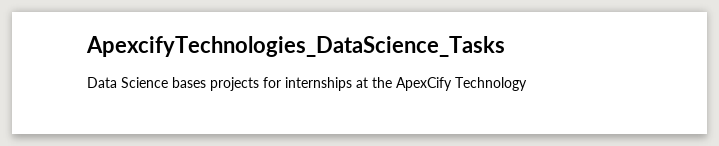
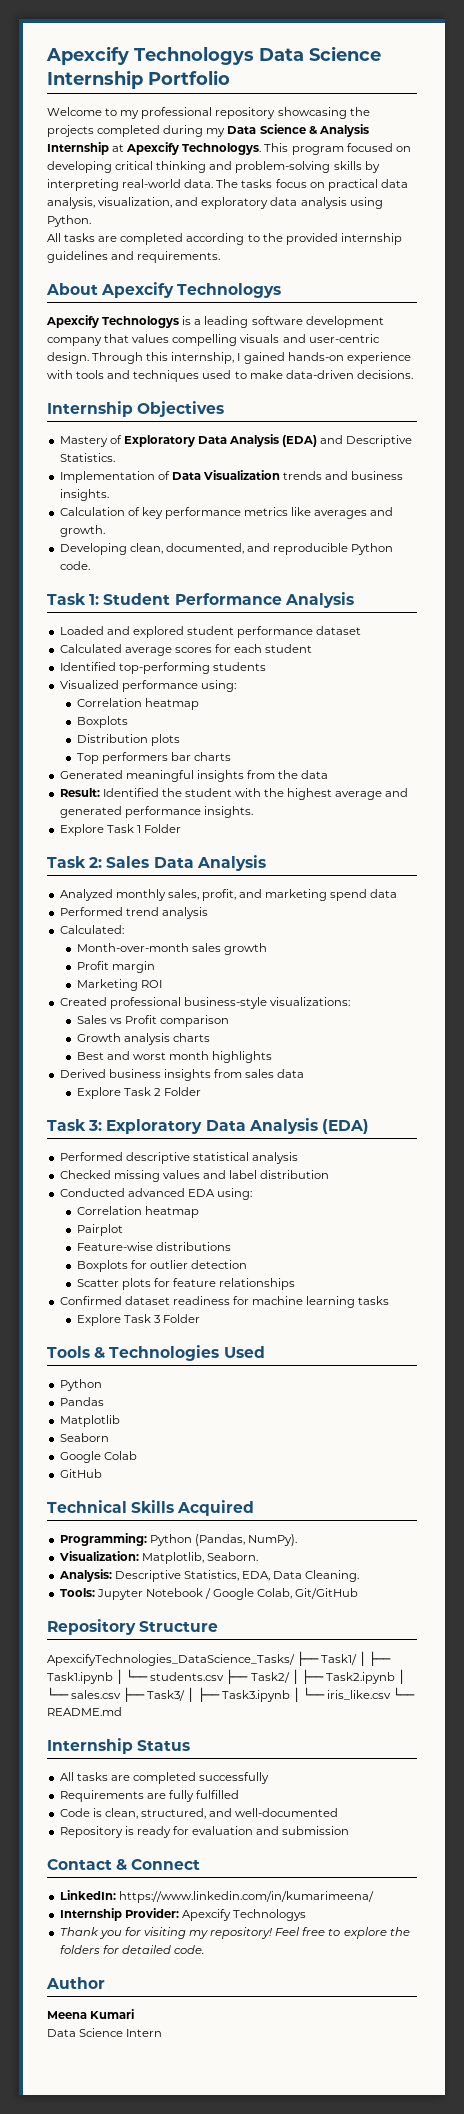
[86,36,505,57] [87,77,527,91] ApexcifyTechnologies_DataScience_Tasks // Data Science bases projects for internships at the ApexCify Technology -> [46,46,381,65] [47,70,230,89] [47,107,370,119] [47,124,369,137] [47,142,411,155] [47,161,380,173] [47,179,408,191] [47,197,383,209] [47,215,91,227] [47,233,402,245] [47,251,221,263] [46,282,282,298] [46,315,384,328] [47,334,380,346] [47,352,411,364] [47,370,413,382] [47,401,225,417] [59,434,413,447] [59,453,115,462] [59,470,404,483] [59,489,109,501] [59,507,394,519] [59,525,105,537] [59,543,394,555] [59,561,90,570] [47,592,354,608] [59,626,362,638] [59,644,313,656] [59,662,266,674] [59,680,236,692] [76,698,199,710] [76,716,128,728] [76,734,180,746] [76,752,231,764] [59,770,329,782] [59,788,409,800] [59,806,253,818] [59,824,181,836] [47,855,266,871] [59,889,398,901] [59,907,208,919] [59,925,124,934] [76,943,267,955] [76,961,155,973] [76,979,162,991] [59,997,350,1009] [76,1015,229,1027] [76,1033,210,1045] [76,1051,273,1063] [59,1069,305,1081] [76,1087,201,1099] [47,1118,369,1134] [59,1152,298,1164] [59,1170,330,1182] [59,1188,252,1200] [76,1206,199,1218] [76,1224,123,1236] [76,1242,231,1251] [76,1260,247,1272] [76,1278,296,1290] [59,1296,390,1308] [76,1314,200,1326] [47,1345,265,1361] [59,1379,102,1391] [59,1397,104,1406] [59,1415,120,1427] [59,1433,109,1442] [59,1451,137,1463] [59,1469,102,1478] [47,1500,255,1516] [59,1533,297,1546] [58,1551,258,1564] [58,1569,360,1582] [59,1588,359,1600] [47,1619,219,1635] [47,1651,392,1666] [47,1669,405,1684] [47,1687,416,1702] [47,1707,122,1716] [47,1738,191,1754] [59,1772,270,1784] [59,1790,239,1802] [59,1808,339,1819] [59,1826,350,1838] [47,1859,201,1870] [59,1890,374,1903] [59,1908,306,1921] [59,1927,410,1939] [59,1945,204,1954] [46,1977,105,1989] [47,2009,135,2019] [47,2028,163,2037] Apexcify Technologys Data Science Internship Portfolio // Welcome to my professional repository showcasing the projects completed during my Data Science & Analysis Internship at Apexcify Technologys. This program focused on developing critical thinking and problem-solving skills by interpreting real-world data. The tasks focus on practical data analysis, visualization, and exploratory data analysis using Python. // All tasks are completed according to the provided internship guidelines and requirements. // About Apexcify Technologys // Apexcify Technologys is a leading software development company that values compelling visuals and user-centric design. Through this internship, I gained hands-on experience with tools and techniques used to make data-driven decisions. // Internship Objectives // Mastery of Exploratory Data Analysis (EDA) and Descriptive Statistics. // Implementation of Data Visualization trends and business insights. // Calculation of key performance metrics like averages and growth. // Developing clean, documented, and reproducible Python code. // Task 1: Student Performance Analysis // Loaded and explored student performance dataset // Calculated average scores for each student // Identified top-performing students // Visualized performance using: // Correlation heatmap // Boxplots // Distribution plots // Top performers bar charts // Generated meaningful insights from the data // Result: Identified the student with the highest average and generated performance insights. // Explore Task 1 Folder // Task 2: Sales Data Analysis // Analyzed monthly sales, profit, and marketing spend data // Performed trend analysis // Calculated: // Month-over-month sales growth // Profit margin // Marketing ROI // Created professional business-style visualizations: // Sales vs Profit comparison // Growth analysis charts // Best and worst month highlights // Derived business insights from sales data // Explore Task 2 Folder // Task 3: Exploratory Data Analysis (EDA) // Performed descriptive statistical analysis // Checked missing values and label distribution // Conducted advanced EDA using: // Correlation heatmap // Pairplot // Feature-wise distributions // Boxplots for outlier detection // Scatter plots for feature relationships // Confirmed dataset readiness for machine learning tasks // Explore Task 3 Folder // Tools & Technologies Used // Python // Pandas // Matplotlib // Seaborn // Google Colab // GitHub // Technical Skills Acquired // Programming: Python (Pandas, NumPy). // Visualization: Matplotlib, Seaborn. // Analysis: Descriptive Statistics, EDA, Data Cleaning. // Tools: Jupyter Notebook / Google Colab, Git/GitHub // Repository Structure // ApexcifyTechnologies_DataScience_Tasks/ ├── Task1/ │ ├── Task1.ipynb │ └── students.csv ├── Task2/ │ ├── Task2.ipynb │ └── sales.csv ├── Task3/ │ ├── Task3.ipynb │ └── iris_like.csv └── README.md // Internship Status // All tasks are completed successfully // Requirements are fully fulfilled // Code is clean, structured, and well-documented // Repository is ready for evaluation and submission // Contact & Connect // LinkedIn: https://www.linkedin.com/in/kumarimeena/ // Internship Provider: Apexcify Technologys // Thank you for visiting my repository! Feel free to explore the folders for detailed code. // Author // Meena Kumari // Data Science Intern

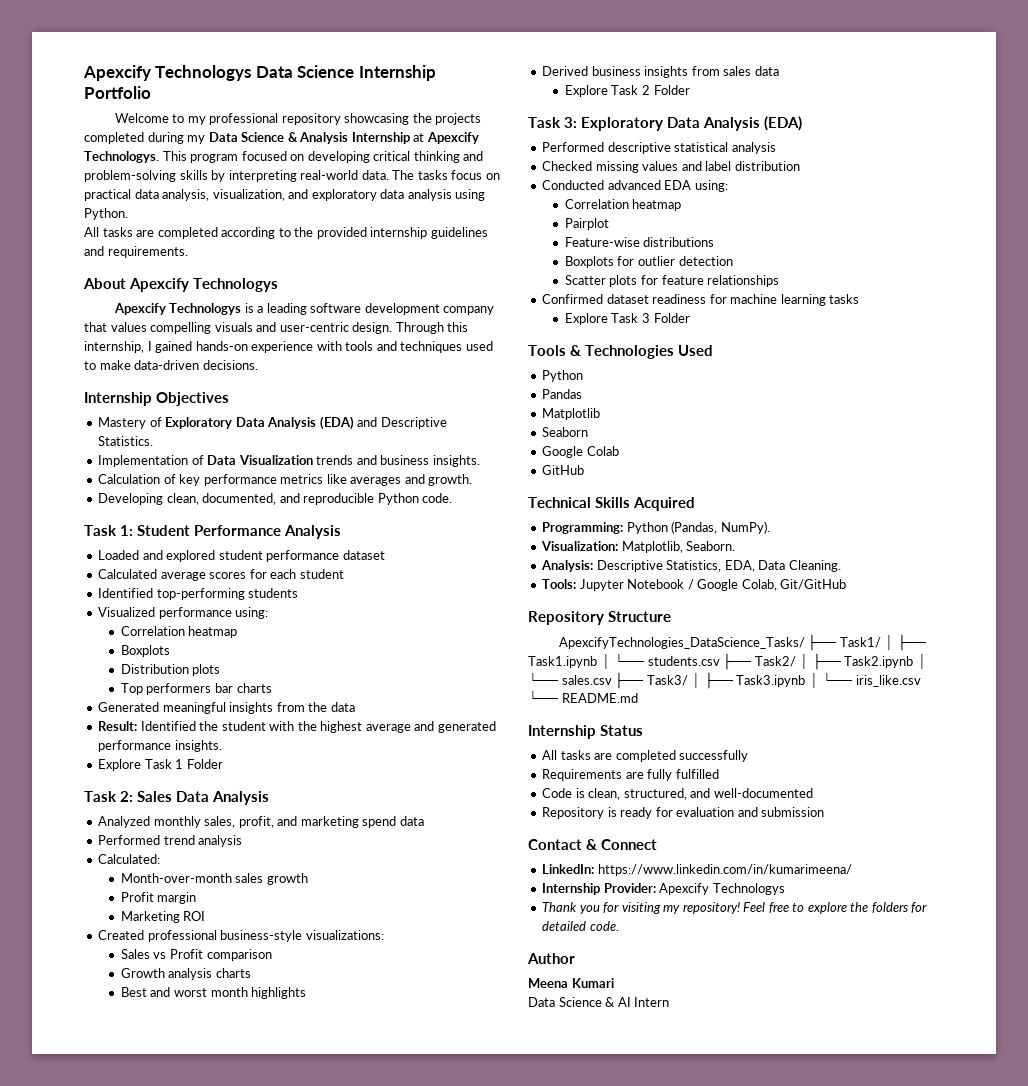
(124, 2032) none -> [605,997,631,1007] & AI

